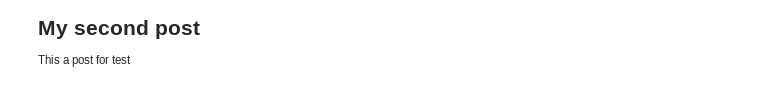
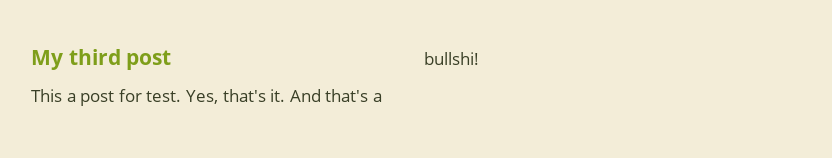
[74,20,149,35] second -> [68,49,121,65] third
[112,55,132,64] test -> [146,89,382,104] [424,52,479,65] test. Yes, that's it. And that's a bullshi!

